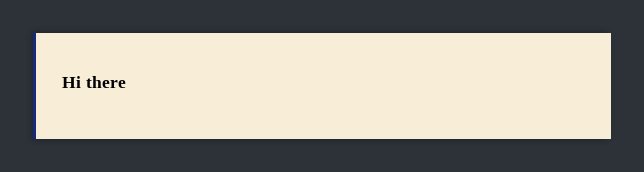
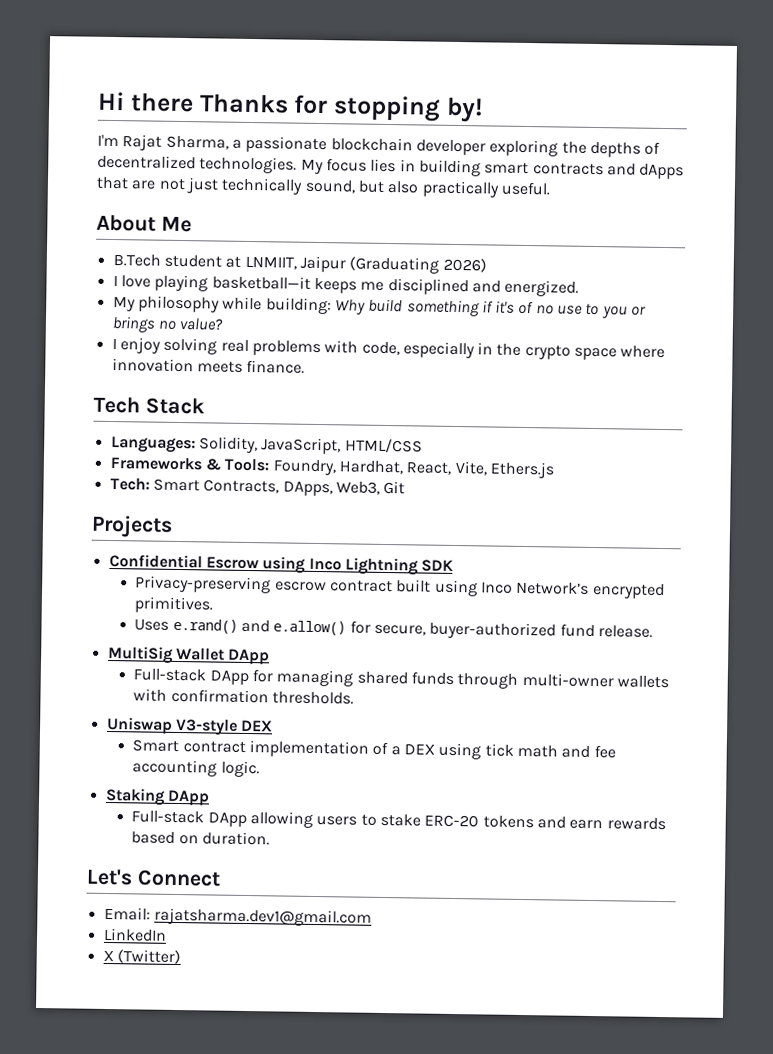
(126, 82) none -> [198,93,483,123] [97,134,661,158] [97,154,685,180] [96,176,551,198] [96,214,192,233] [112,254,487,274] [112,274,580,297] [112,295,647,319] [111,316,225,333] [111,337,666,361] [111,357,306,374] [93,396,205,415] [110,435,423,455] [109,456,554,479] [109,477,406,497] [91,514,173,538] [108,553,455,576] [135,575,665,600] [134,596,214,614] [134,618,654,640] [107,645,271,665] [133,668,670,689] [133,688,355,705] [105,716,274,736] [132,739,616,760] [132,759,260,778] [104,787,210,806] [131,810,666,831] [131,831,271,846] [86,868,221,887] [103,906,372,927] [102,927,167,942] [102,949,181,965] Thanks for stopping by! // I'm Rajat Sharma, a passionate blockchain developer exploring the depths of decentralized technologies. My focus lies in building smart contracts and dApps that are not just technically sound, but also practically useful. // About Me // B.Tech student at LNMIIT, Jaipur (Graduating 2026) // I love playing basketball—it keeps me disciplined and energized. // My philosophy while building: Why build something if it's of no use to you or brings no value? // I enjoy solving real problems with code, especially in the crypto space where innovation meets finance. // Tech Stack // Languages: Solidity, JavaScript, HTML/CSS // Frameworks & Tools: Foundry, Hardhat, React, Vite, Ethers.js // Tech: Smart Contracts, DApps, Web3, Git // Projects // Confidential Escrow using Inco Lightning SDK // Privacy-preserving escrow contract built using Inco Network’s encrypted primitives. // Uses e.rand() and e.allow() for secure, buyer-authorized fund release. // MultiSig Wallet DApp // Full-stack DApp for managing shared funds through multi-owner wallets with confirmation thresholds. // Uniswap V3-style DEX // Smart contract implementation of a DEX using tick math and fee accounting logic. // Staking DApp // Full-stack DApp allowing users to stake ERC-20 tokens and earn rewards based on duration. // Let's Connect // Email: rajatsharma.dev1@gmail.com // LinkedIn // X (Twitter)

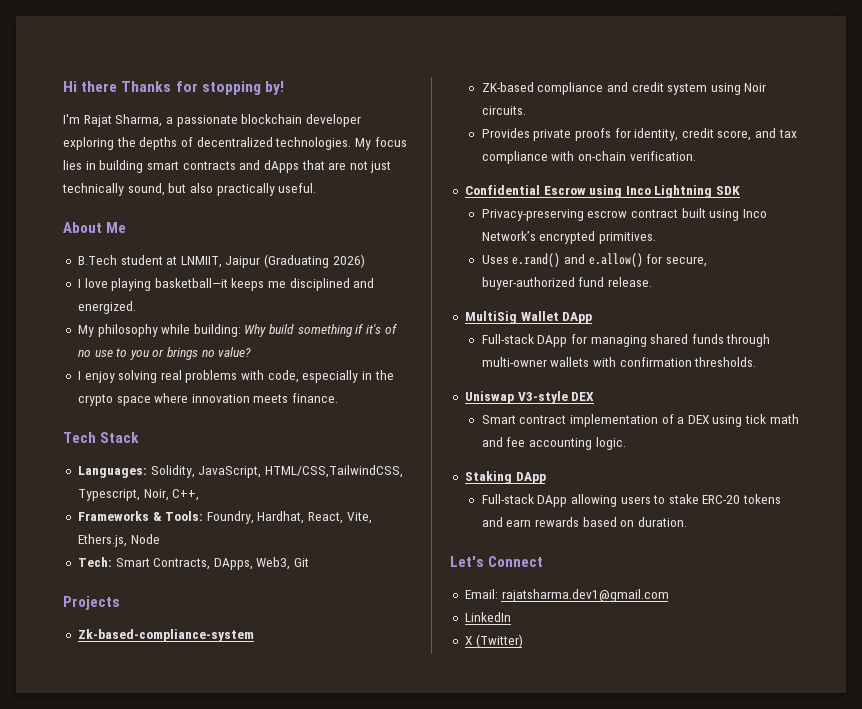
[344,438,423,454] HTML/CSS -> [264,465,403,478] [77,489,200,501] HTML/CSS,TailwindCSS, Typescript, Noir, C++,
[489,461,554,479] Ethers.js -> [77,534,160,547] Ethers.js, Node
(173, 526) none -> [77,629,254,642] [481,82,767,95] [481,106,526,115] [481,128,797,141] [481,151,696,164] // Zk-based-compliance-system // ZK-based compliance and credit system using Noir circuits. // Provides private proofs for identity, credit score, and tax compliance with on-chain verification.

